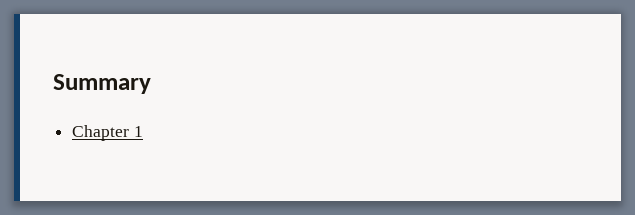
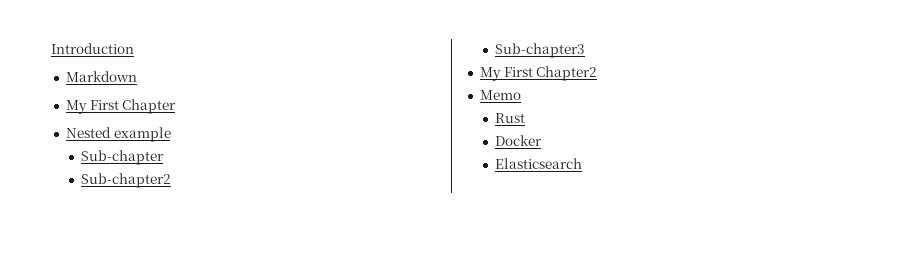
[53,74,151,94] [72,125,143,141] Summary // Chapter 1 -> [51,43,134,54] [65,71,137,82] [65,99,177,114] [65,127,171,142] [81,150,165,165] [81,173,172,188] [495,43,586,58] [479,66,598,81] [479,90,521,100] [495,113,526,123] [495,135,543,146] [495,158,583,169] Introduction // Markdown // My First Chapter // Nested example // Sub-chapter // Sub-chapter2 // Sub-chapter3 // My First Chapter2 // Memo // Rust // Docker // Elasticsearch

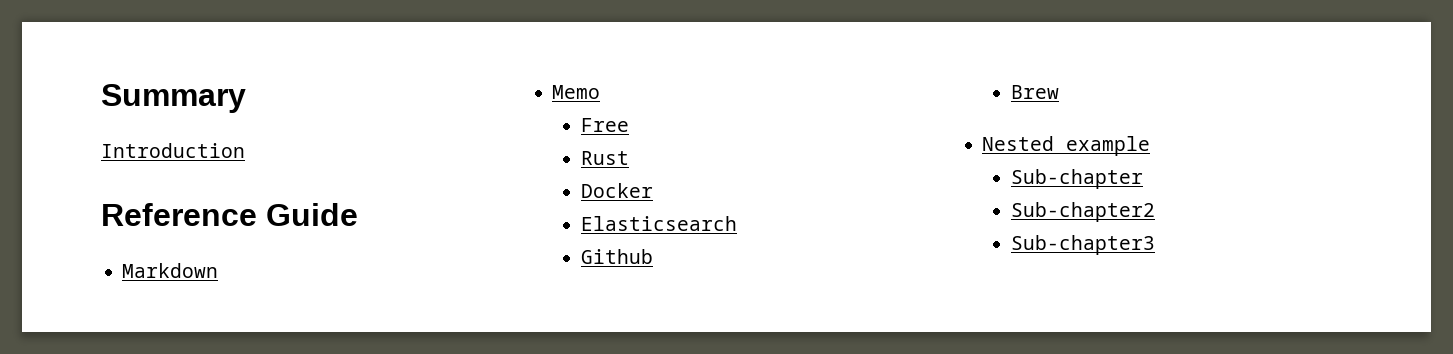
(51, 48) none -> [101,84,246,113] Summary //
(134, 48) none -> [101,203,358,226] // Reference Guide
[65,99,177,114] My First Chapter -> [552,85,601,99] [580,118,629,132] [580,151,629,165] [580,183,653,198] [580,216,737,231] [580,249,653,264] [1010,85,1059,99] Memo // Free // Rust // Docker // Elasticsearch // Github // Brew
[479,66,598,81] [479,90,521,100] [495,113,526,123] [495,135,543,146] [495,158,583,169] // My First Chapter2 // Memo // Rust // Docker // Elasticsearch -> (1155, 245) none

